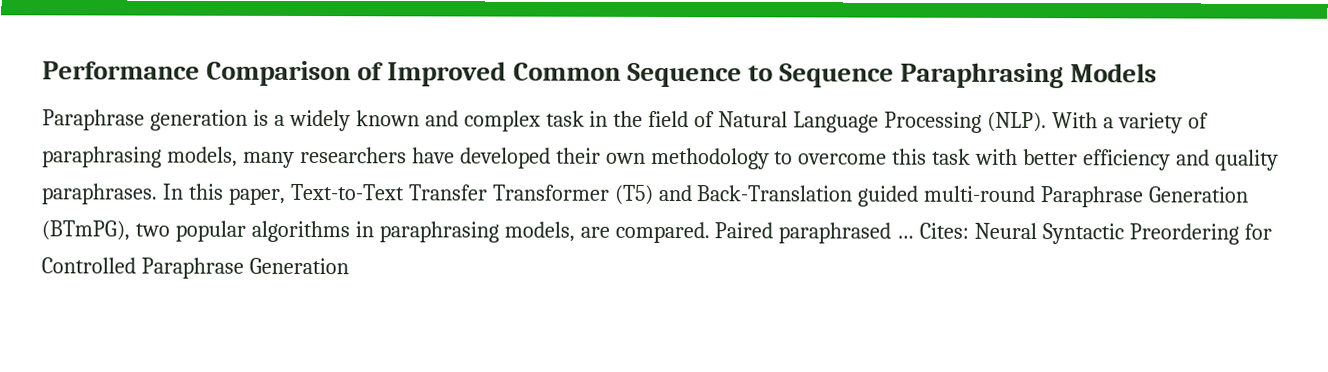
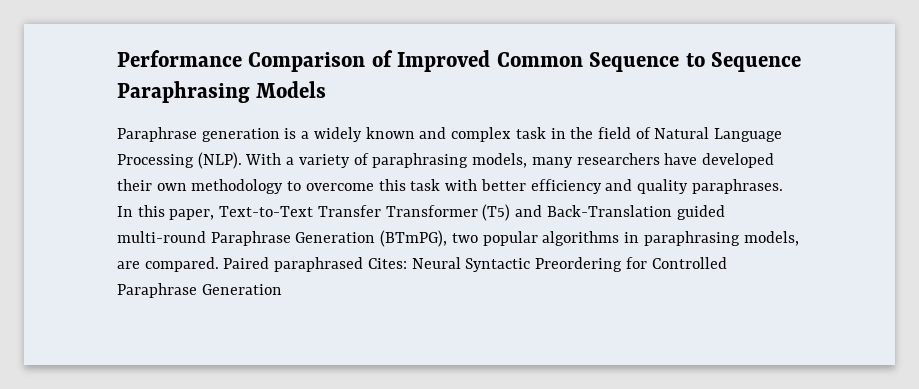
[896,235,915,239] … -> (364, 264) none

